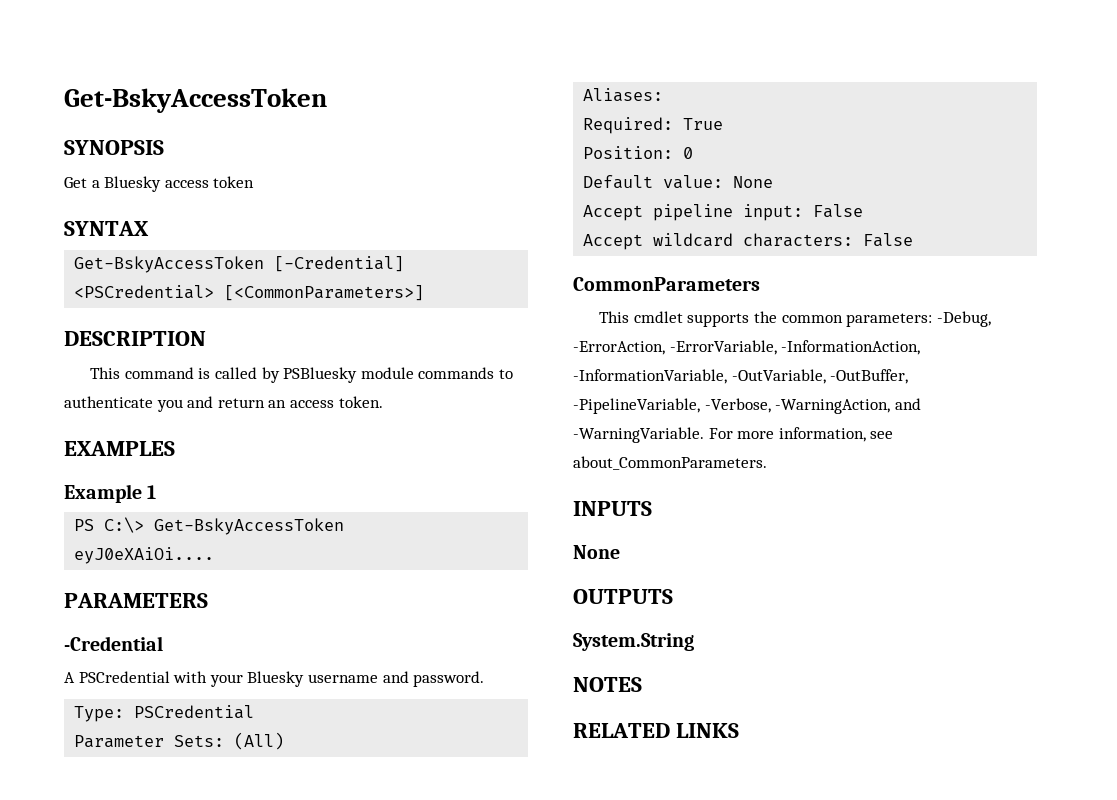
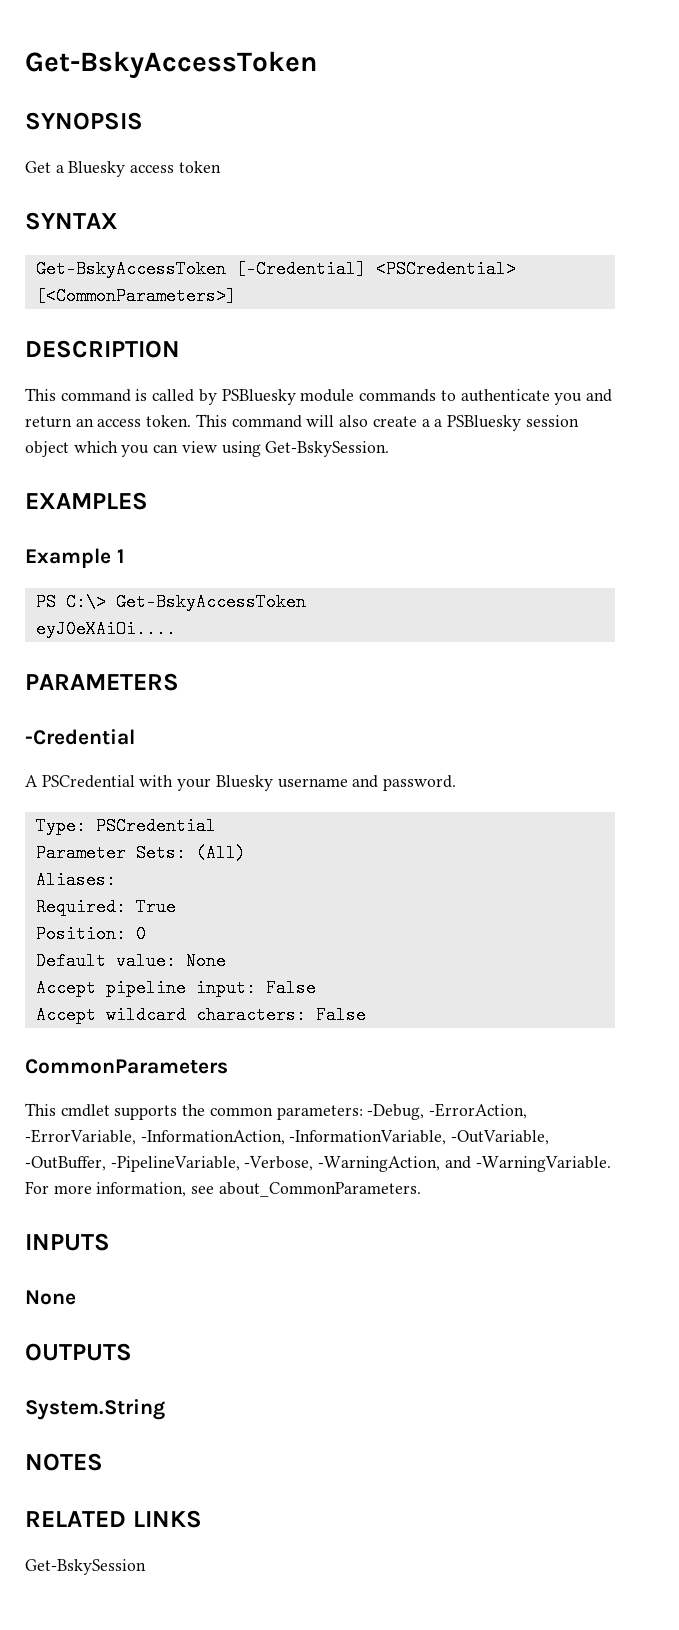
(383, 402) none -> [195,414,579,431] [25,441,390,457] This command will also create a a PSBluesky session object which you can view using Get-BskySession.
(740, 730) none -> [25,1559,146,1575] // Get-BskySession

